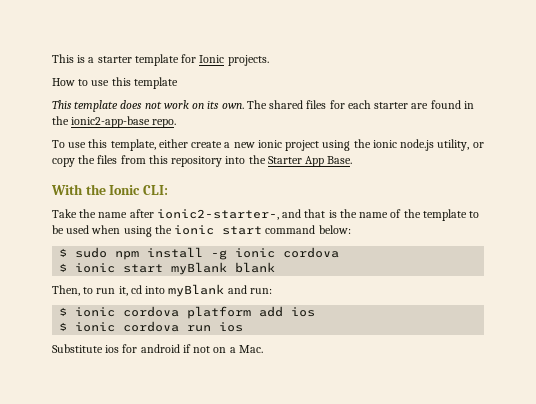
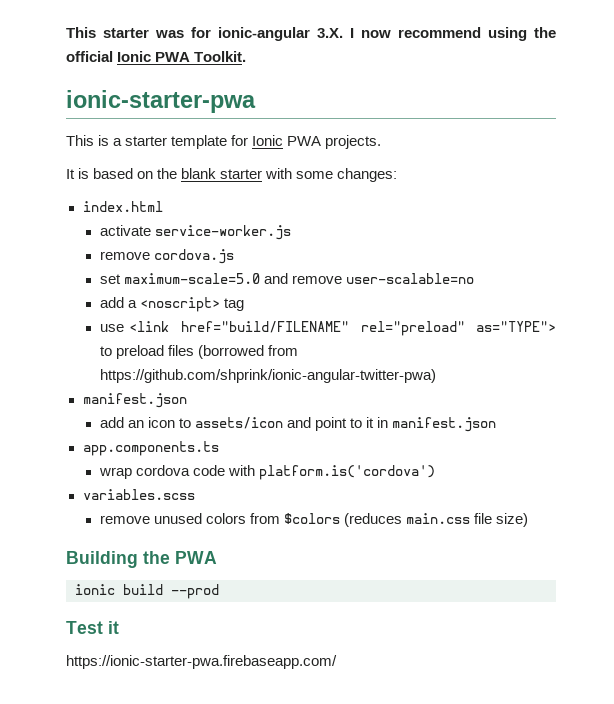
[52,54,74,63] This -> [66,27,556,41] [66,51,247,62] [66,90,256,113] [66,135,94,146] This starter was for ionic-angular 3.X. I now recommend using the official Ionic PWA Toolkit. // ionic-starter-pwa // This
(225, 59) none -> [287,136,322,146] PWA
[52,77,178,89] [52,100,474,112] [52,116,177,128] [52,139,484,151] [52,155,353,167] [51,184,168,195] [52,209,480,221] [52,225,351,237] [59,247,340,260] [59,262,276,275] [52,284,272,297] [59,306,316,319] [59,321,244,332] [52,344,263,353] How to use this template // This template does not work on its own. The shared files for each starter are found in the ionic2-app-base repo. // To use this template, either create a new ionic project using the ionic node.js utility, or copy the files from this repository into the Starter App Base. // With the Ionic CLI: // Take the name after ionic2-starter-, and that is the name of the template to be used when using the ionic start command below: // $ sudo npm install -g ionic cordova // $ ionic start myBlank blank // Then, to run it, cd into myBlank and run: // $ ionic cordova platform add ios // $ ionic cordova run ios // Substitute ios for android if not on a Mac. -> [66,168,398,182] [82,201,163,212] [99,225,291,240] [99,249,234,264] [99,273,474,284] [99,297,244,312] [99,321,556,336] [99,345,298,359] [99,369,436,383] [82,393,187,408] [99,417,497,432] [82,441,219,456] [98,465,435,480] [82,489,195,500] [99,513,529,527] [66,551,217,568] [75,584,219,599] [66,621,119,634] [66,655,337,669] It is based on the blank starter with some changes: // index.html // activate service-worker.js // remove cordova.js // set maximum-scale=5.0 and remove user-scalable=no // add a <noscript> tag // use <link href="build/FILENAME" rel="preload" as="TYPE"> to preload files (borrowed from https://github.com/shprink/ionic-angular-twitter-pwa) // manifest.json // add an icon to assets/icon and point to it in manifest.json // app.components.ts // wrap cordova code with platform.is('cordova') // variables.scss // remove unused colors from $colors (reduces main.css file size) // Building the PWA // ionic build --prod // Test it // https://ionic-starter-pwa.firebaseapp.com/

